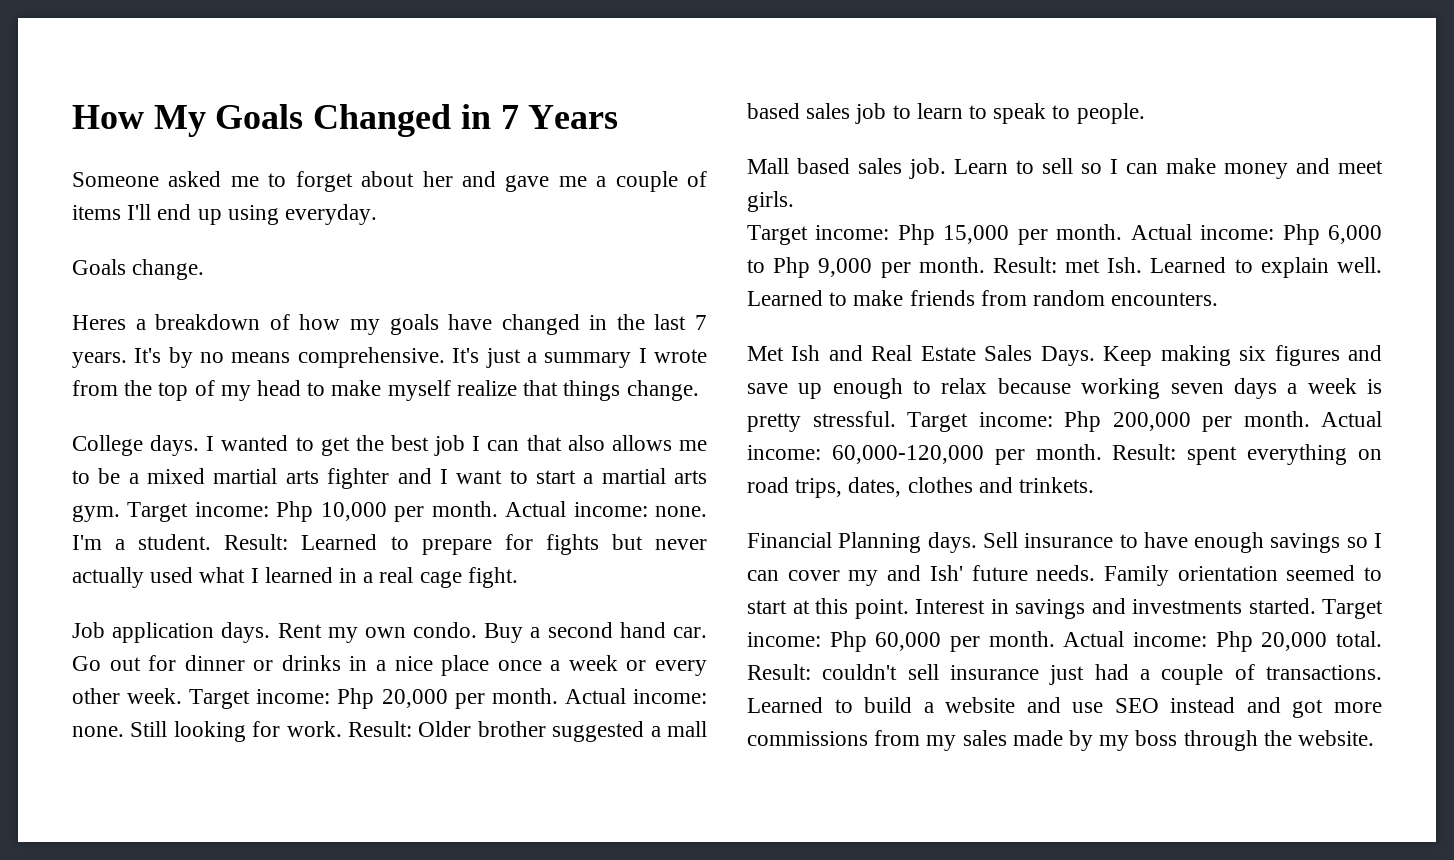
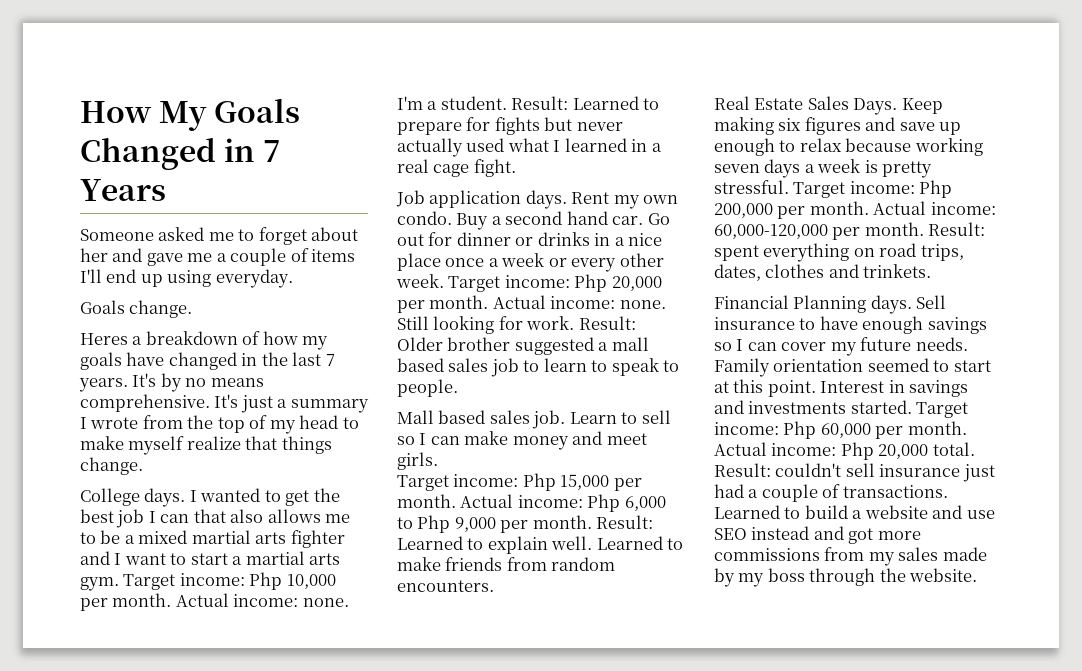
[1065,257,1143,273] met Ish. -> (654, 522) none
[747,345,863,361] Met Ish and -> (494, 586) none
[887,565,963,581] and Ish' -> (857, 349) none

